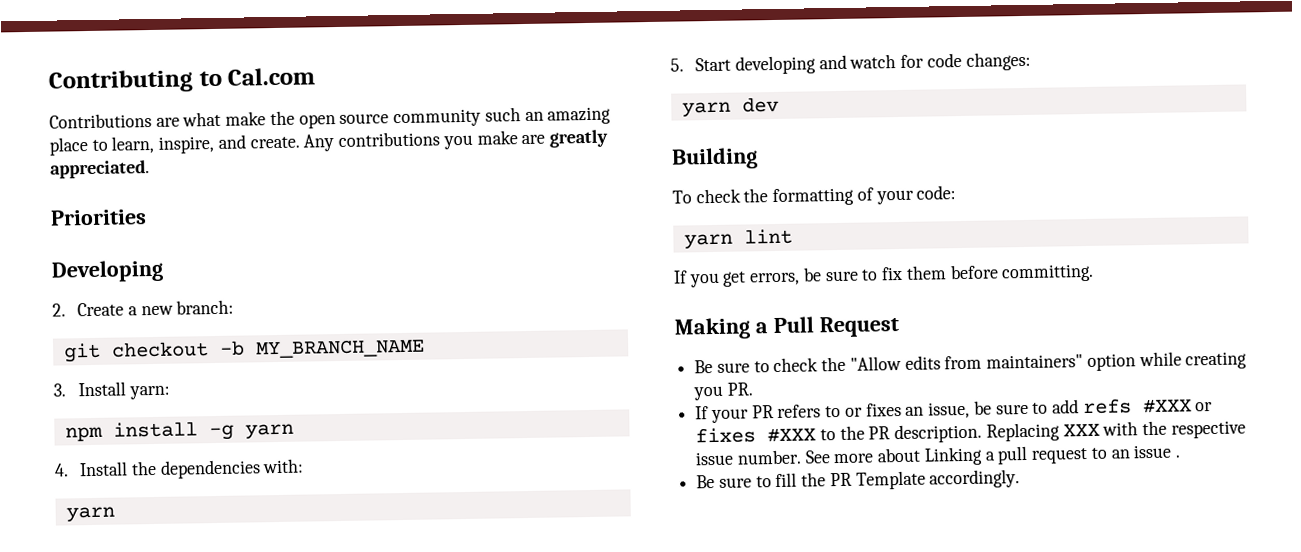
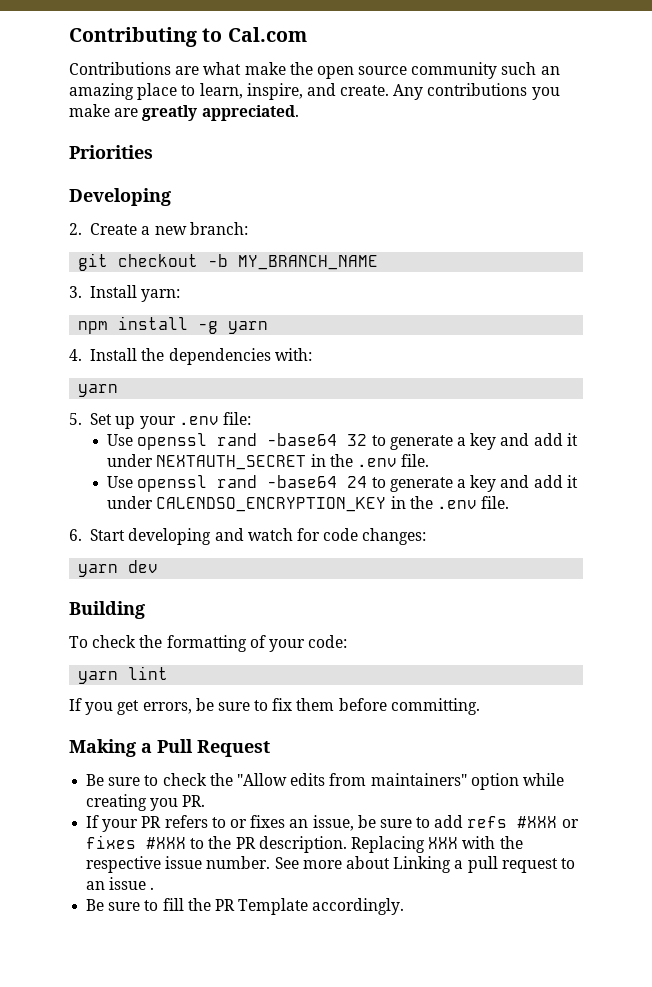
(684, 65) none -> [90,412,251,429] [107,433,578,450] [107,454,430,470] [107,475,578,492] [107,496,510,512] [69,529,82,541] Set up your .env file: // Use openssl rand -base64 32 to generate a key and add it under NEXTAUTH_SECRET in the .env file. // Use openssl rand -base64 24 to generate a key and add it under CALENDSO_ENCRYPTION_KEY in the .env file. // 6.

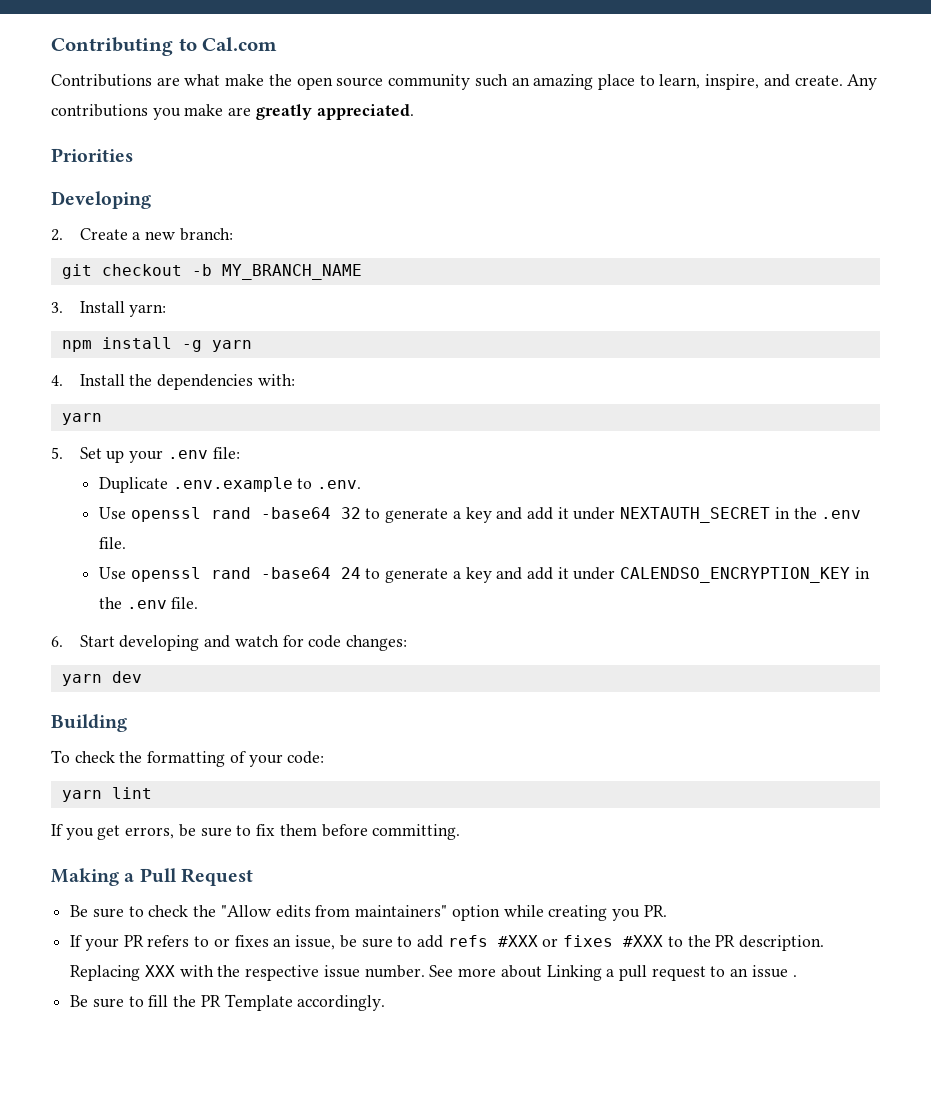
(251, 418) none -> [98,477,362,493] // Duplicate .env.example to .env.

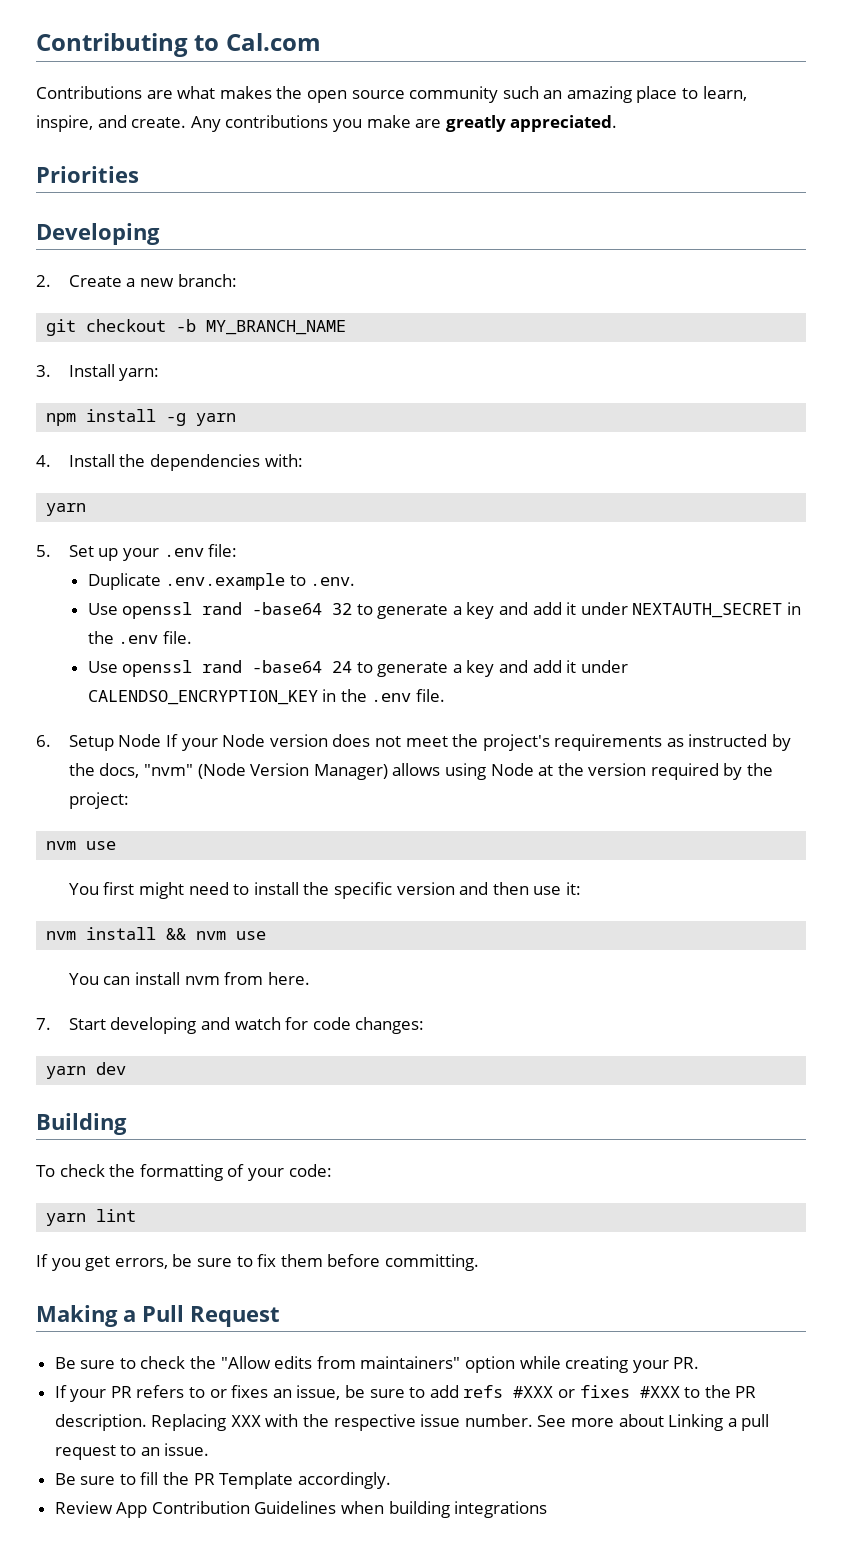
[225,74,265,86] make -> [219,86,272,99] makes
(63, 641) none -> [68,734,792,751] [68,763,774,780] [68,792,129,809] [46,841,117,850] [68,882,581,899] [46,927,267,940] [68,972,310,985] [36,1018,51,1030] Setup Node If your Node version does not meet the project's requirements as instructed by the docs, "nvm" (Node Version Manager) allows using Node at the version required by the project: // nvm use // You first might need to install the specific version and then use it: // nvm install && nvm use // You can install nvm from here. // 7.
[611,909,640,921] you -> [632,1360,669,1373] your
[751,965,797,978] issue . -> [164,1443,210,1456] issue.
(386, 1003) none -> [54,1501,548,1518] // Review App Contribution Guidelines when building integrations

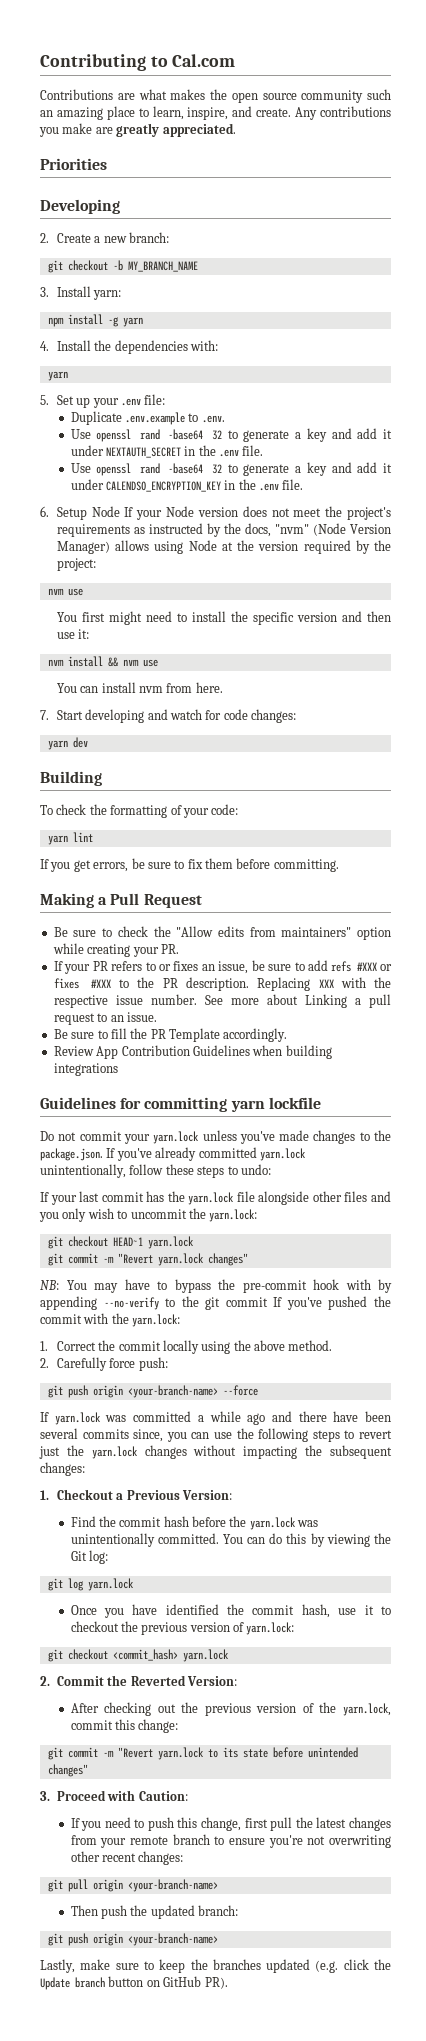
[332,661,353,673] 24 -> [211,464,222,474] 32
(548, 1509) none -> [40,1097,321,1112] [40,1130,392,1144] [40,1147,306,1161] [40,1164,271,1178] [40,1191,392,1205] [39,1208,258,1222] [47,1236,194,1249] [47,1253,248,1266] [40,1279,392,1293] [40,1296,391,1310] [40,1313,181,1327] [40,1340,333,1354] [40,1357,168,1371] [47,1385,258,1398] [40,1411,391,1425] [40,1428,392,1442] [39,1445,392,1459] [40,1462,85,1476] [40,1489,232,1500] [70,1516,319,1530] [70,1533,391,1547] [70,1550,108,1564] [47,1578,134,1591] [70,1604,391,1618] [70,1621,295,1635] [47,1649,229,1662] [40,1675,237,1686] [70,1702,391,1716] [70,1719,179,1733] [47,1747,358,1760] [47,1764,88,1777] [40,1790,188,1801] [70,1817,392,1831] [70,1834,391,1848] [70,1851,184,1865] [47,1879,218,1892] [70,1905,239,1919] [47,1933,218,1946] [40,1959,392,1973] [40,1976,228,1990] // Guidelines for committing yarn lockfile // Do not commit your yarn.lock unless you've made changes to the package.json. If you've already committed yarn.lock unintentionally, follow these steps to undo: // If your last commit has the yarn.lock file alongside other files and you only wish to uncommit the yarn.lock: // git checkout HEAD~1 yarn.lock // git commit -m "Revert yarn.lock changes" // NB: You may have to bypass the pre-commit hook with by appending --no-verify to the git commit If you've pushed the commit with the yarn.lock: // 1. Correct the commit locally using the above method. // 2. Carefully force push: // git push origin <your-branch-name> --force // If yarn.lock was committed a while ago and there have been several commits since, you can use the following steps to revert just the yarn.lock changes without impacting the subsequent changes: // 1. Checkout a Previous Version: // Find the commit hash before the yarn.lock was unintentionally committed. You can do this by viewing the Git log: // git log yarn.lock // Once you have identified the commit hash, use it to checkout the previous version of yarn.lock: // git checkout <commit_hash> yarn.lock // 2. Commit the Reverted Version: // After checking out the previous version of the yarn.lock, commit this change: // git commit -m "Revert yarn.lock to its state before unintended changes" // 3. Proceed with Caution: // If you need to push this change, first pull the latest changes from your remote branch to ensure you're not overwriting other recent changes: // git pull origin <your-branch-name> // Then push the updated branch: // git push origin <your-branch-name> // Lastly, make sure to keep the branches updated (e.g. click the Update branch button on GitHub PR).

